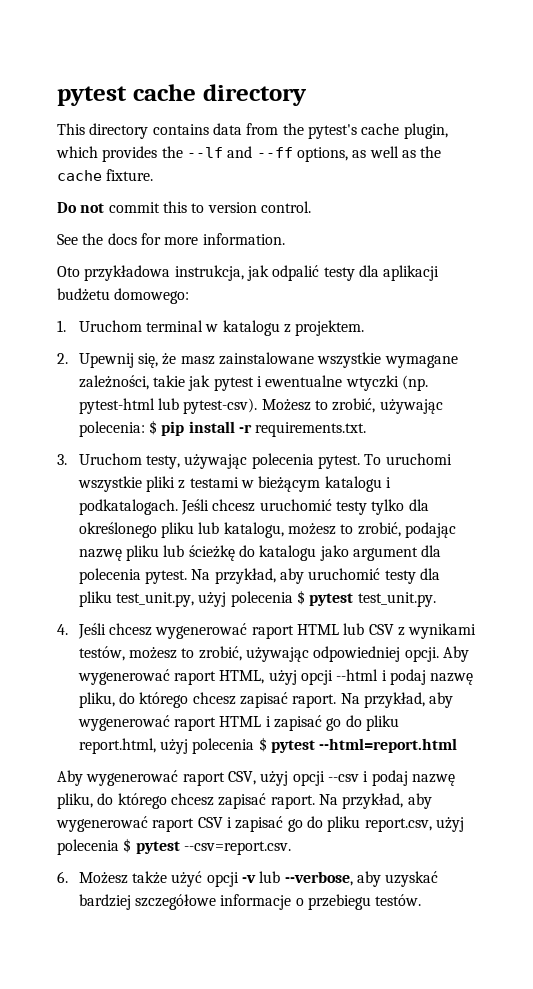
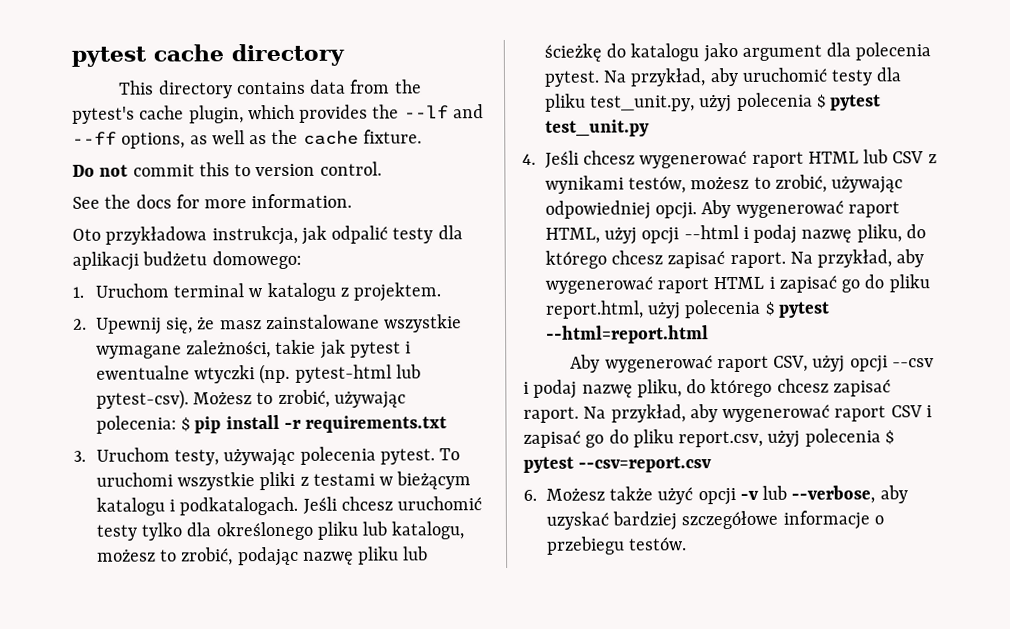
[255,422,367,437] requirements.txt. -> [305,415,448,433] requirements.txt
[357,592,436,607] test_unit.py. -> [544,119,650,137] test_unit.py
[183,841,291,855] --csv=report.csv. -> [578,456,713,473] --csv=report.csv

